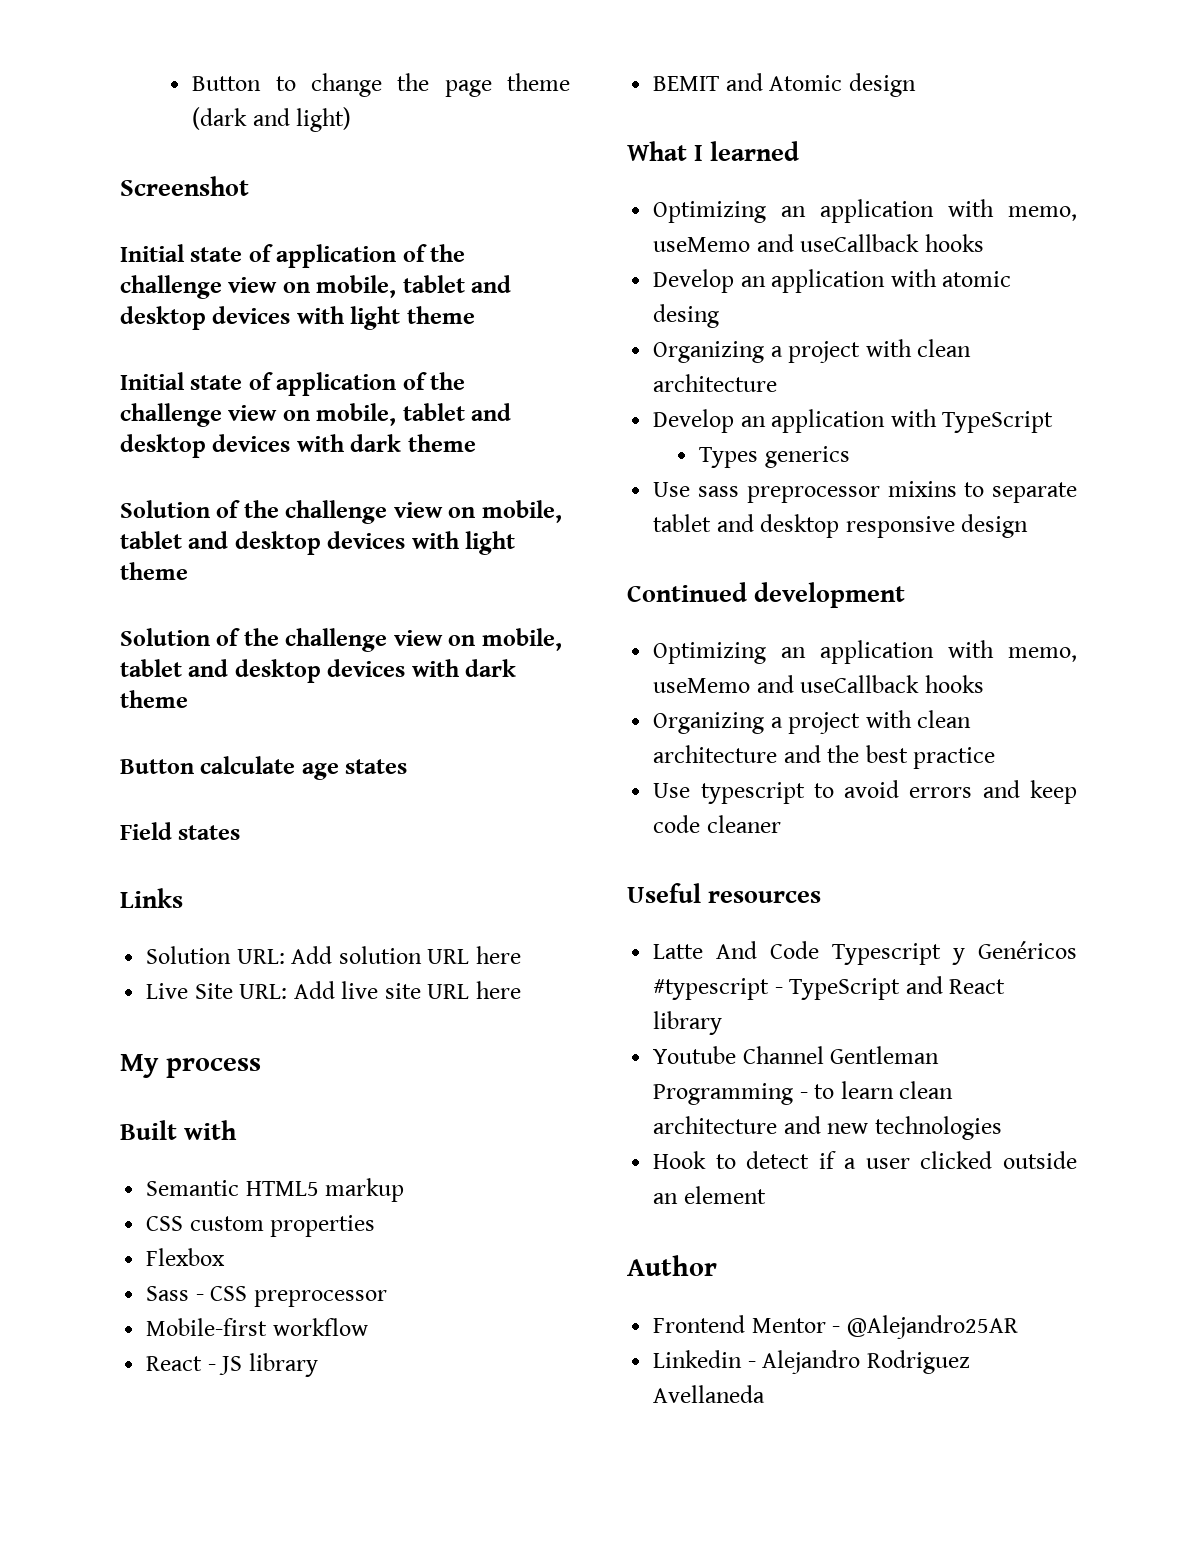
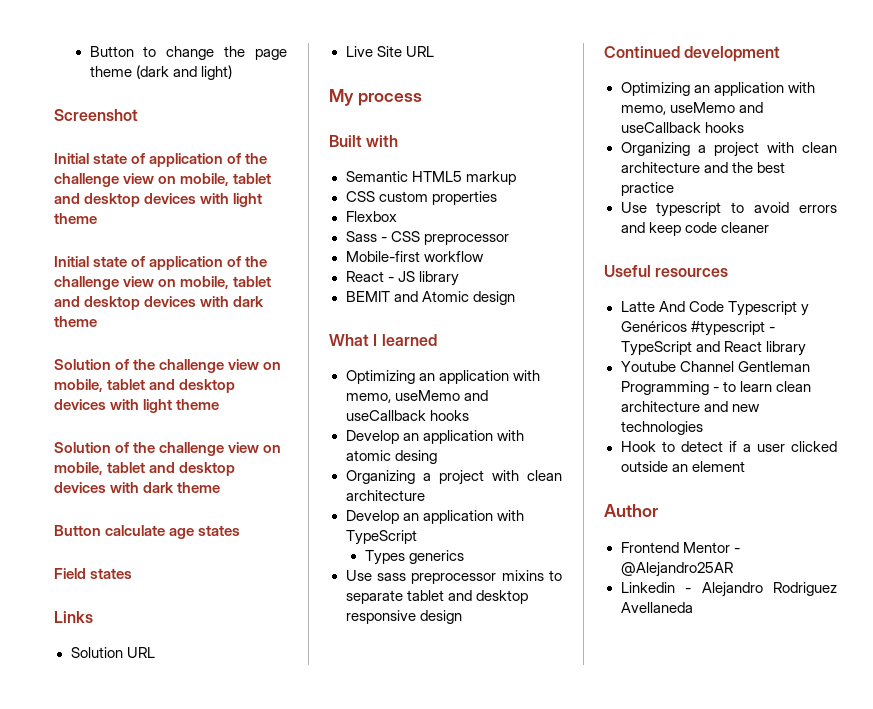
[236,946,521,964] URL: Add solution URL here -> [126,647,155,658] URL
[239,981,521,999] URL: Add live site URL here -> [405,46,434,57] URL

